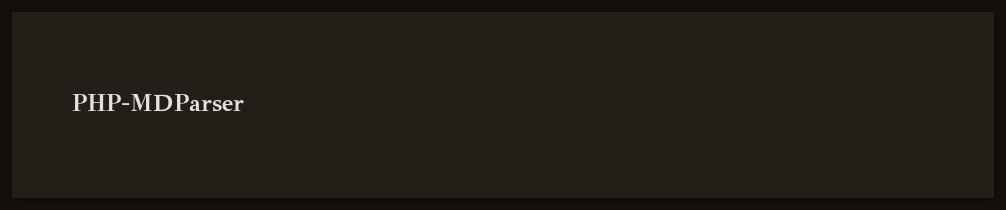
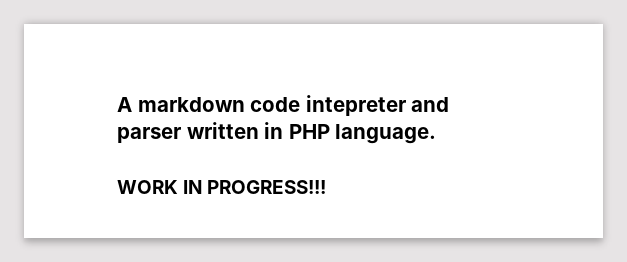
[72,94,244,112] PHP-MDParser -> [117,95,450,116] [117,122,437,144] [117,180,327,194] A markdown code intepreter and parser written in PHP language. // WORK IN PROGRESS!!!

